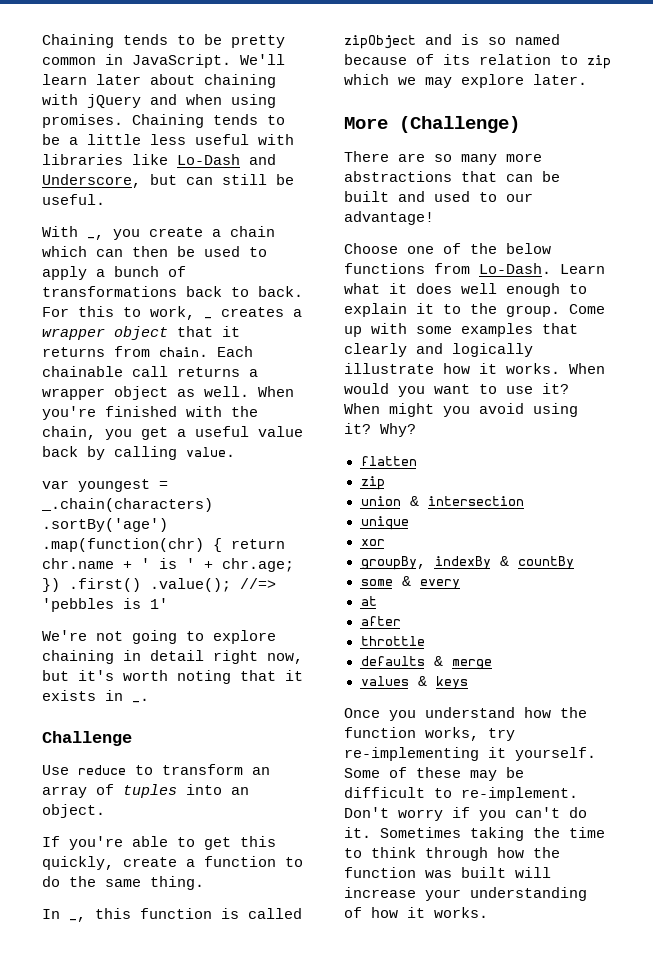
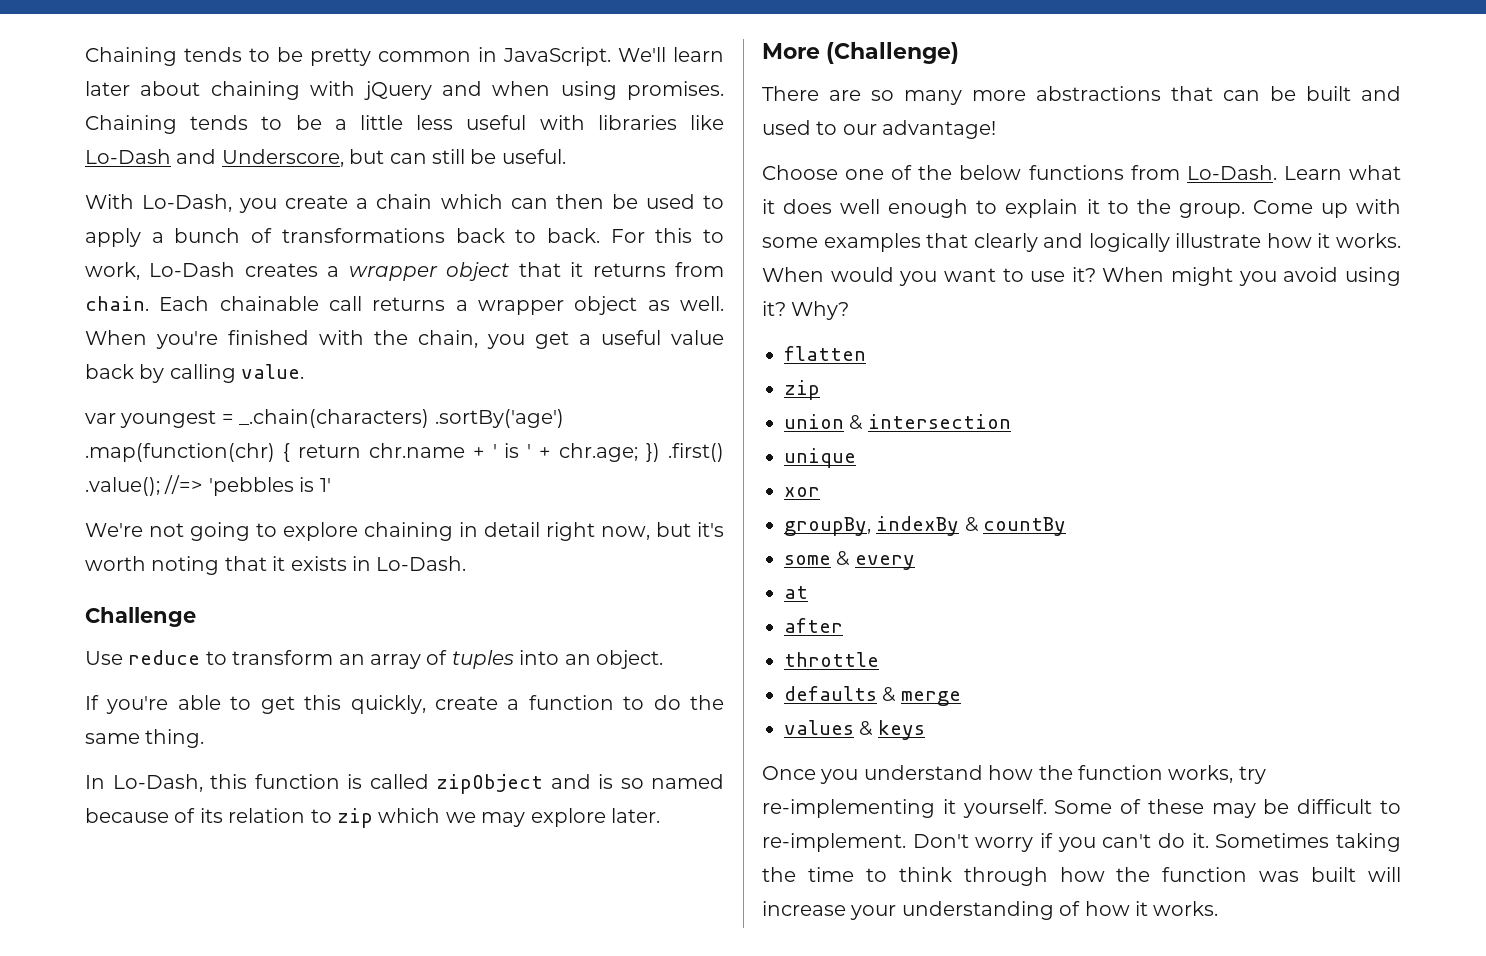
[87,235,104,240] _, -> [142,194,233,212] Lo-Dash,
[204,317,212,319] _ -> [149,262,236,277] Lo-Dash
[132,698,149,703] _. -> [376,556,467,571] Lo-Dash.
[69,917,86,922] _, -> [112,774,203,792] Lo-Dash,

